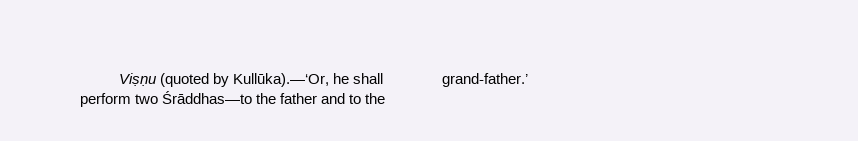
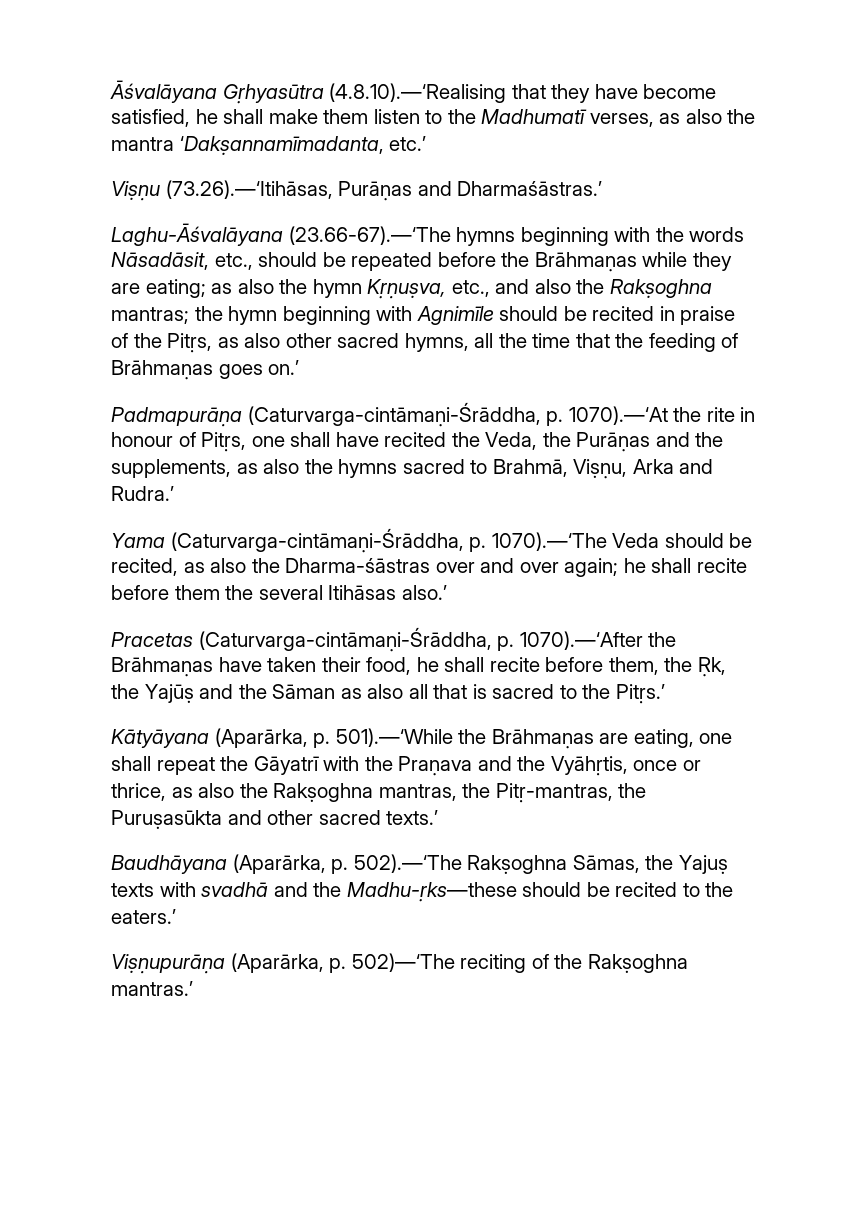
[118,73,383,87] [80,91,386,107] [442,73,528,87] Viṣṇu (quoted by Kullūka).—‘Or, he shall perform two Śrāddhas—to the father and to the grand-father.’ -> [110,80,717,104] [111,109,756,127] [111,136,427,155] [111,180,603,201] [111,223,745,246] [111,252,732,272] [111,279,712,299] [111,306,736,325] [111,333,739,353] [111,360,300,380] [111,402,756,427] [111,432,724,452] [111,459,714,479] [111,486,174,501] [111,528,753,553] [111,558,747,577] [111,585,447,600] [111,627,677,652] [111,657,726,677] [111,684,665,704] [111,728,733,749] [111,756,701,776] [111,783,647,803] [111,810,439,829] [111,854,728,874] [111,882,734,902] [111,909,176,924] [111,953,688,974] [111,981,193,996] Āśvalāyana Gṛhyasūtra (4.8.10).—‘Realising that they have become satisfied, he shall make them listen to the Madhumatī verses, as also the mantra ‘Dakṣannamīmadanta, etc.’ // Viṣṇu (73.26).—‘Itihāsas, Purāṇas and Dharmaśāstras.’ // Laghu-Āśvalāyana (23.66-67).—‘The hymns beginning with the words Nāsadāsit, etc., should be repeated before the Brāhmaṇas while they are eating; as also the hymn Kṛṇuṣva, etc., and also the Rakṣoghna mantras; the hymn beginning with Agnimīle should be recited in praise of the Pitṛs, as also other sacred hymns, all the time that the feeding of Brāhmaṇas goes on.’ // Padmapurāṇa (Caturvarga-cintāmaṇi-Śrāddha, p. 1070).—‘At the rite in honour of Pitṛs, one shall have recited the Veda, the Purāṇas and the supplements, as also the hymns sacred to Brahmā, Viṣṇu, Arka and Rudra.’ // Yama (Caturvarga-cintāmaṇi-Śrāddha, p. 1070).—‘The Veda should be recited, as also the Dharma-śāstras over and over again; he shall recite before them the several Itihāsas also.’ // Pracetas (Caturvarga-cintāmaṇi-Śrāddha, p. 1070).—‘After the Brāhmaṇas have taken their food, he shall recite before them, the Ṛk, the Yajūṣ and the Sāman as also all that is sacred to the Pitṛs.’ // Kātyāyana (Aparārka, p. 501).—‘While the Brāhmaṇas are eating, one shall repeat the Gāyatrī with the Praṇava and the Vyāhṛtis, once or thrice, as also the Rakṣoghna mantras, the Pitṛ-mantras, the Puruṣasūkta and other sacred texts.’ // Baudhāyana (Aparārka, p. 502).—‘The Rakṣoghna Sāmas, the Yajuṣ texts with svadhā and the Madhu-ṛks—these should be recited to the eaters.’ // Viṣṇupurāṇa (Aparārka, p. 502)—‘The reciting of the Rakṣoghna mantras.’

